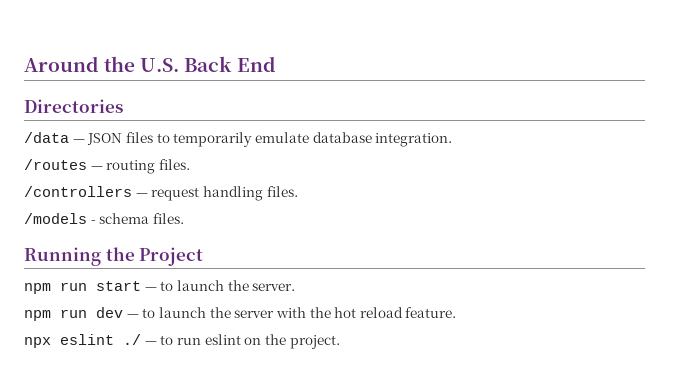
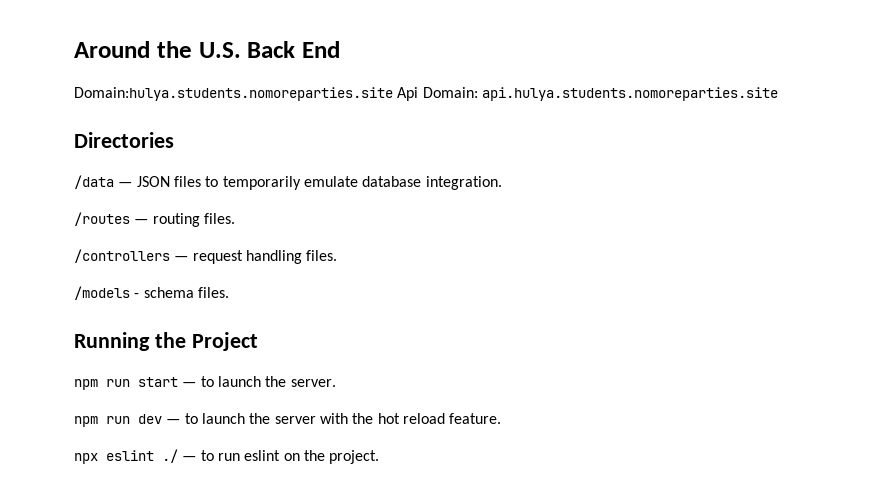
(276, 64) none -> [74,87,778,101] // Domain:hulya.students.nomoreparties.site Api Domain: api.hulya.students.nomoreparties.site

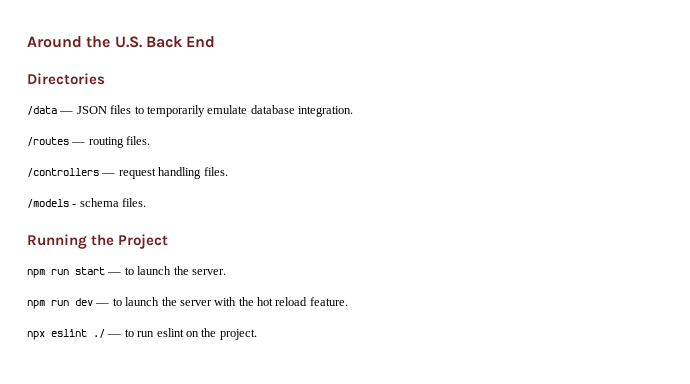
[74,87,778,101] // Domain:hulya.students.nomoreparties.site Api Domain: api.hulya.students.nomoreparties.site -> (216, 42) none

